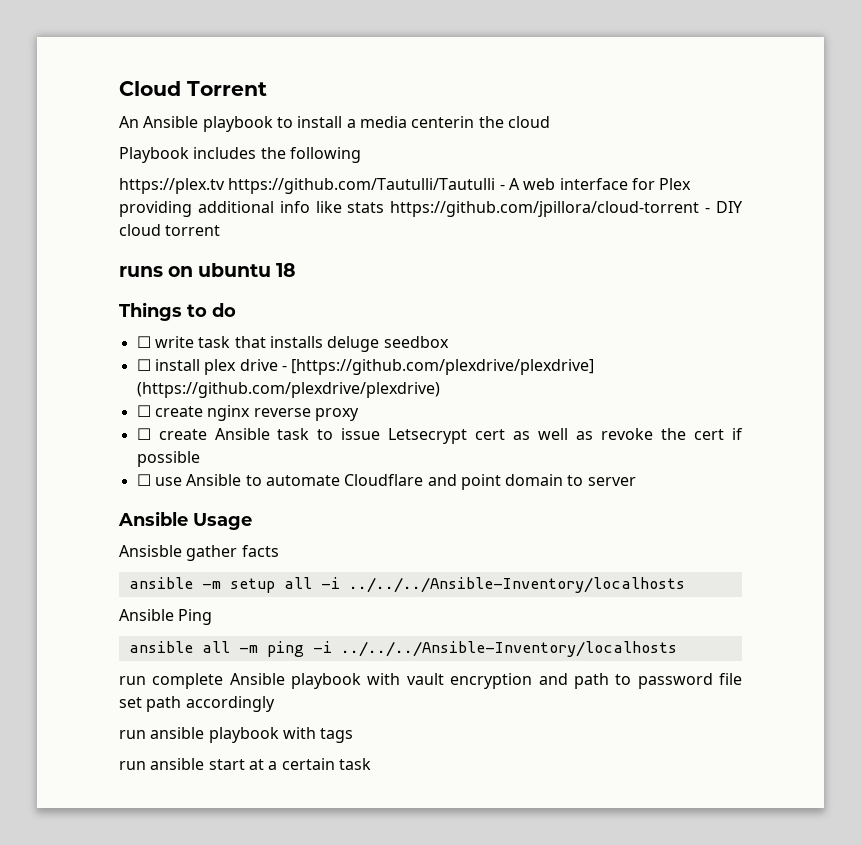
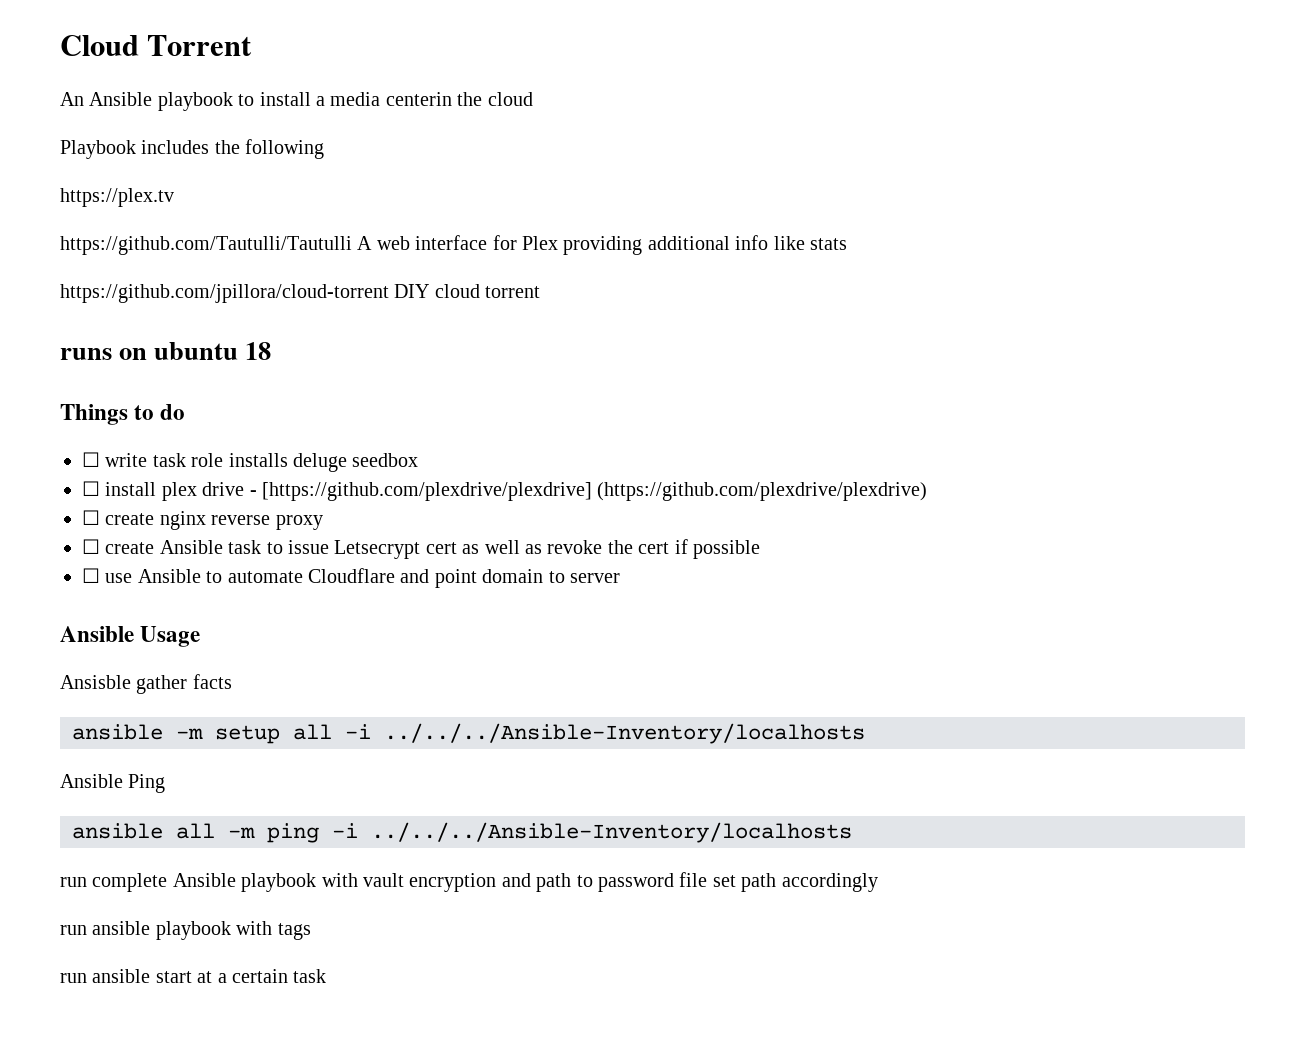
[228,178,505,194] https://github.com/Tautulli/Tautulli - -> [60,236,352,255] // https://github.com/Tautulli/Tautulli
[390,201,711,217] https://github.com/jpillora/cloud-torrent - -> [60,284,389,303] // https://github.com/jpillora/cloud-torrent
[234,336,266,348] that -> [191,453,224,467] role

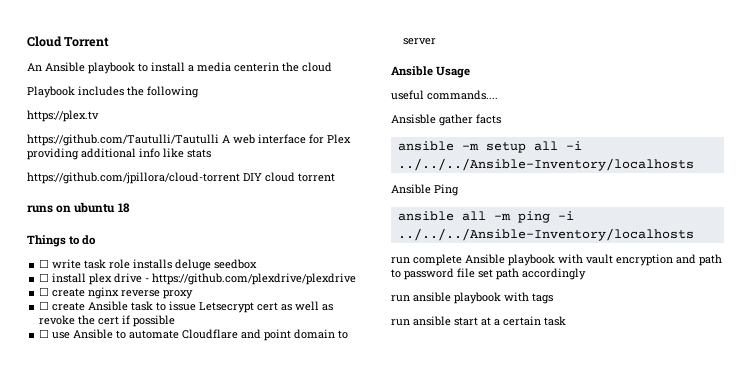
[262,482,928,501] [https://github.com/plexdrive/plexdrive] (https://github.com/plexdrive/plexdrive) -> [152,273,357,285] https://github.com/plexdrive/plexdrive
(201, 636) none -> [391,90,498,100] // useful commands....

